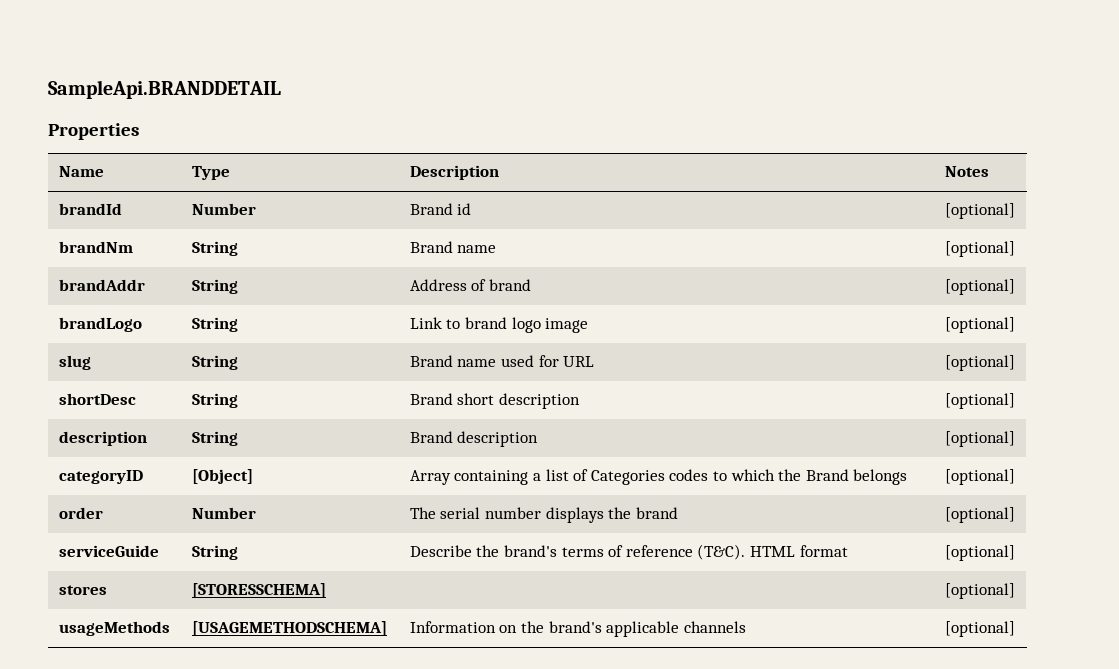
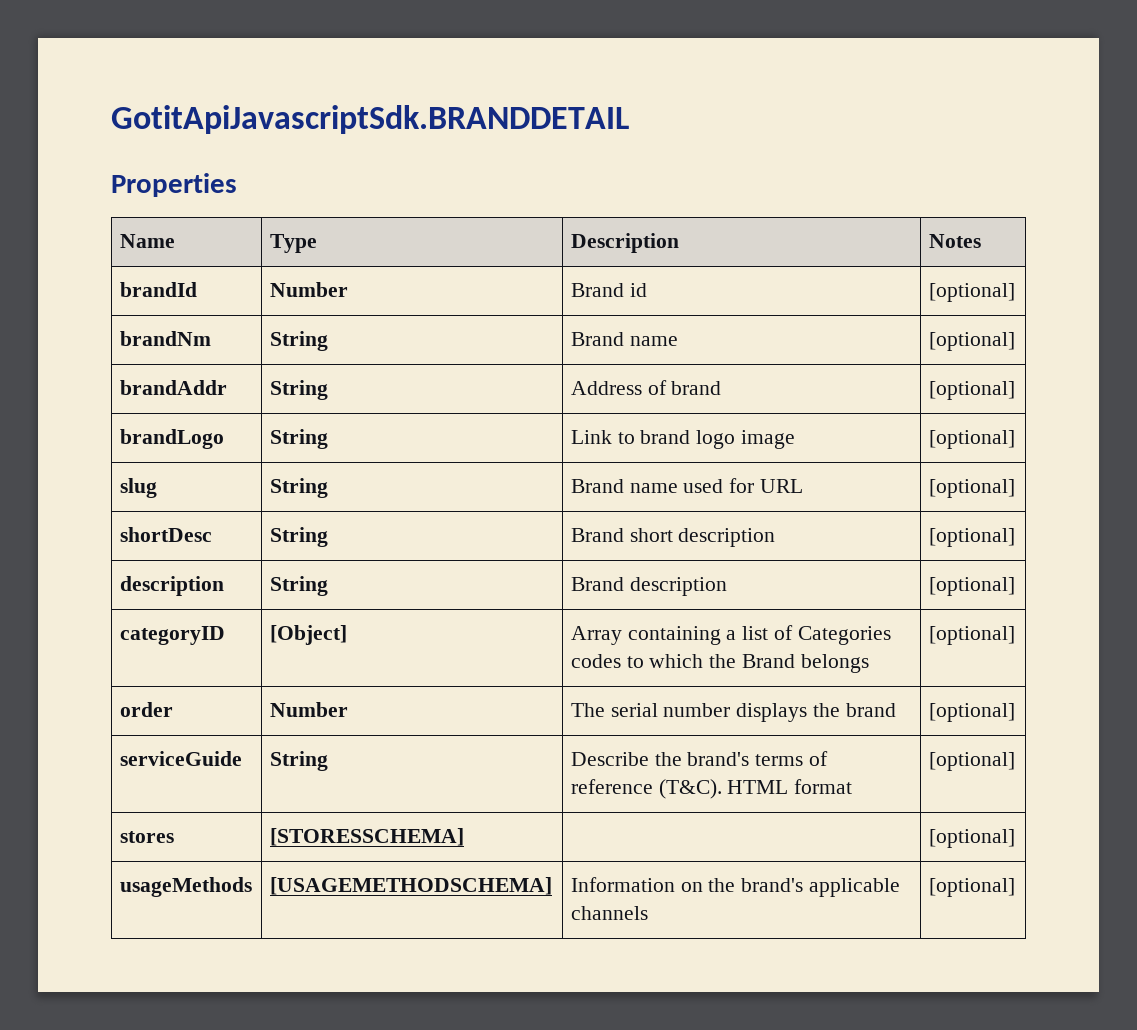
[48,80,281,99] SampleApi.BRANDDETAIL -> [111,105,629,134] GotitApiJavascriptSdk.BRANDDETAIL

